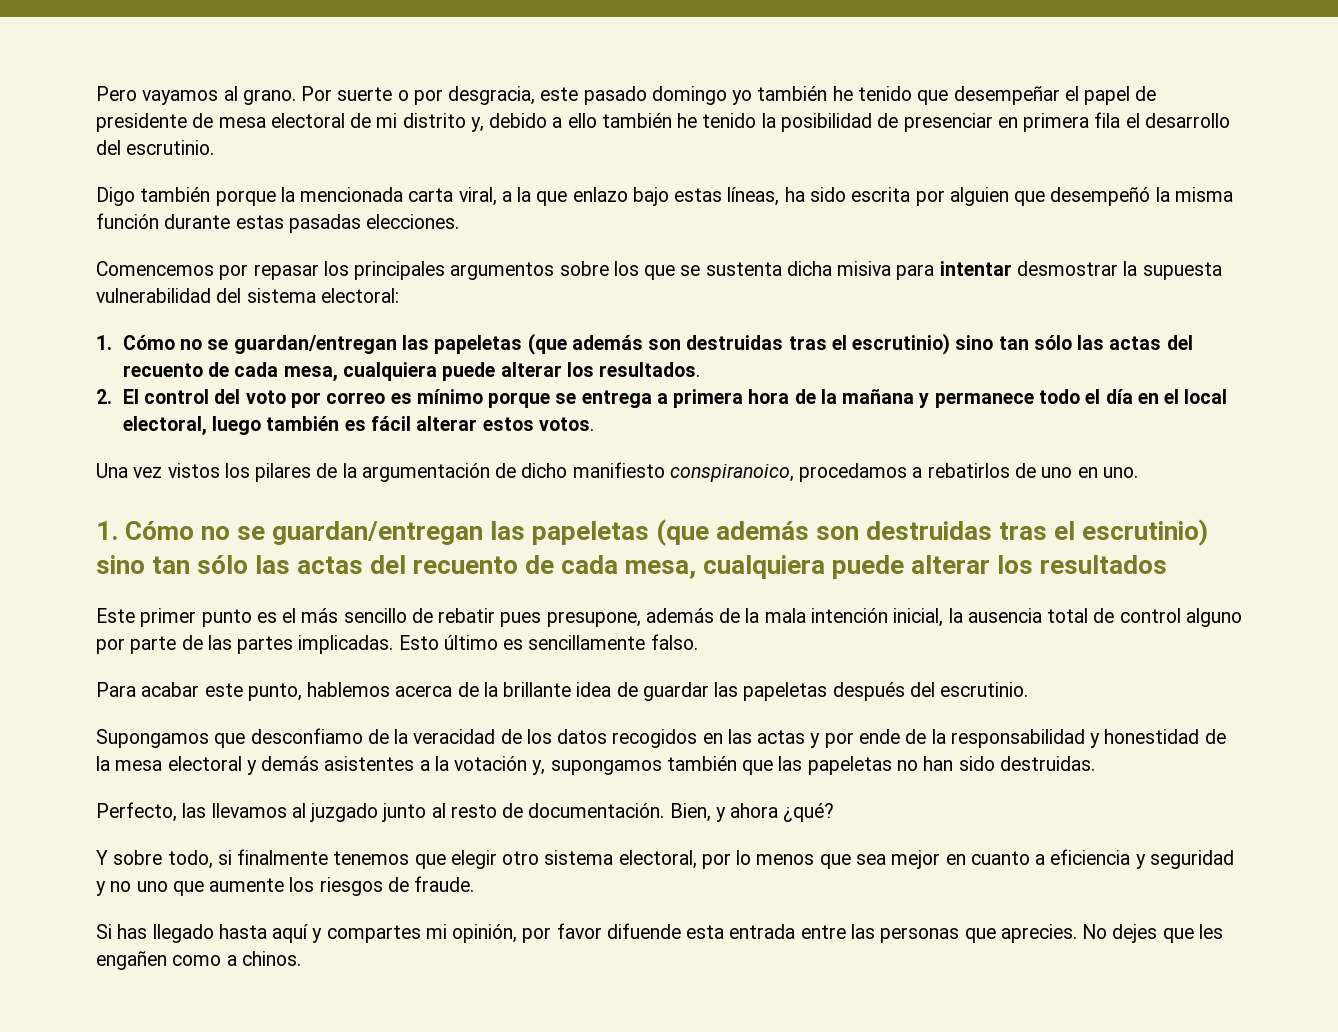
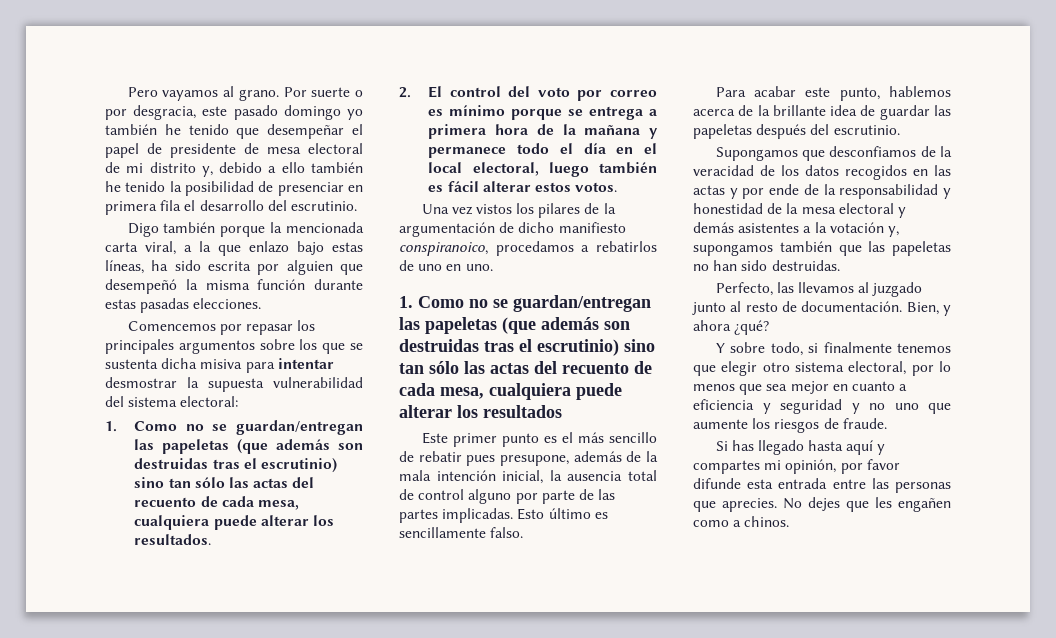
[122,335,175,350] Cómo -> [134,421,178,431] Como
[125,521,195,540] Cómo -> [418,296,464,308] Como
[250,728,363,744] desconfiamo -> [829,146,917,157] desconfiamos
[606,923,681,939] difuende -> [693,478,741,489] difunde

